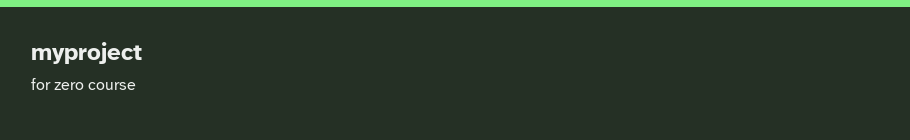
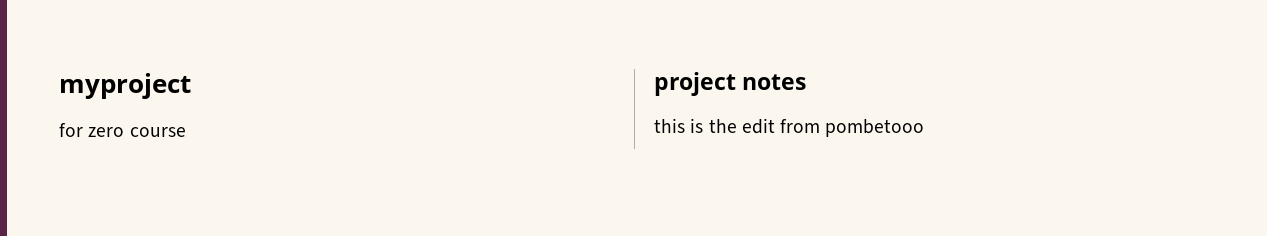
(137, 86) none -> [654,72,807,96] [654,118,925,137] // project notes // this is the edit from pombetooo

